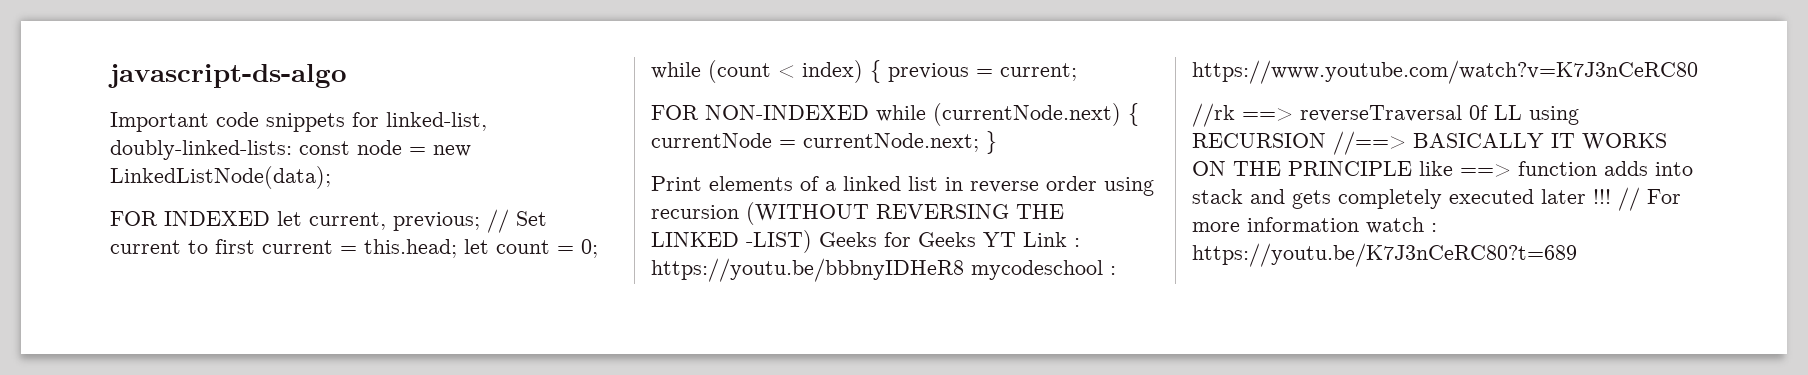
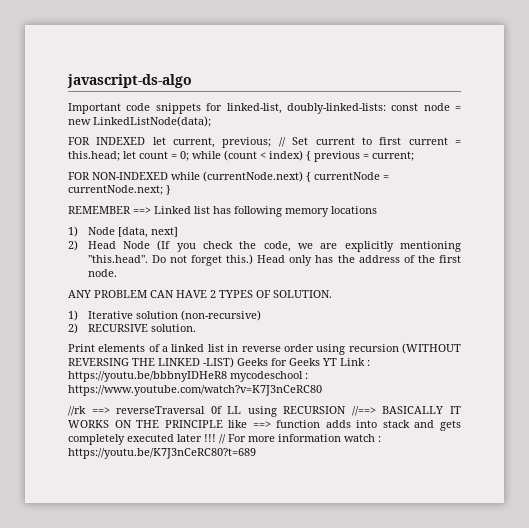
(997, 142) none -> [68,206,377,217] [68,226,178,238] [68,240,461,252] [87,254,462,266] [87,269,117,277] [68,290,332,298] [68,310,261,321] [68,323,196,334] // REMEMBER ==> Linked list has following memory locations // 1) Node [data, next] // 2) Head Node (If you check the code, we are explicitly mentioning "this.head". Do not forget this.) Head only has the address of the first node. // ANY PROBLEM CAN HAVE 2 TYPES OF SOLUTION. // 1) Iterative solution (non-recursive) // 2) RECURSIVE solution.

